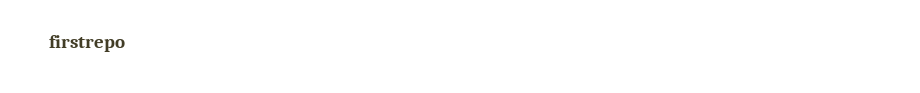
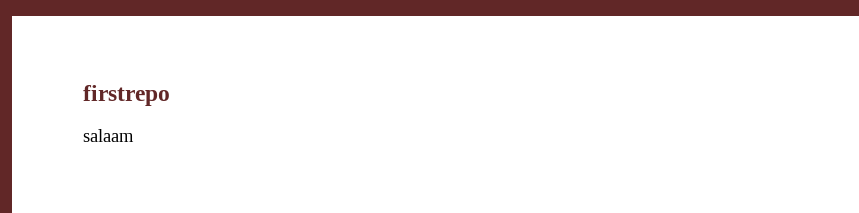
(125, 43) none -> [83,129,134,142] // salaam

